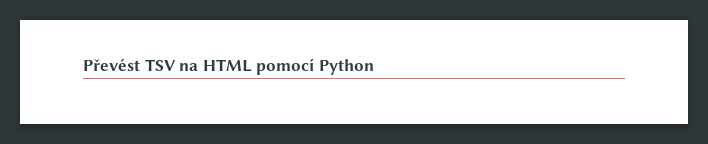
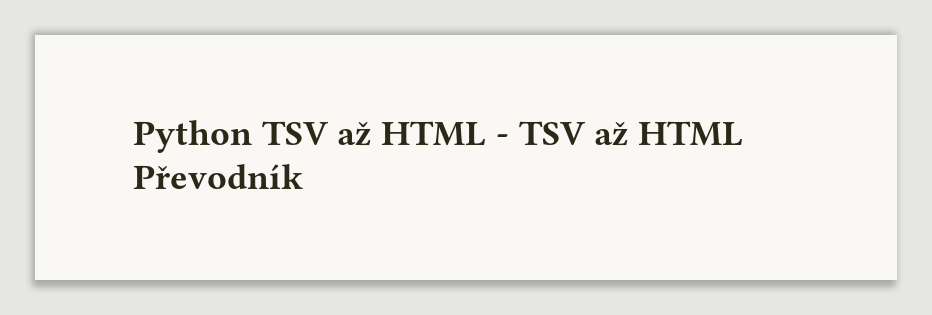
[83,58,374,75] Převést TSV na HTML pomocí Python -> [133,120,744,153] [133,164,303,189] Python TSV až HTML - TSV až HTML Převodník

